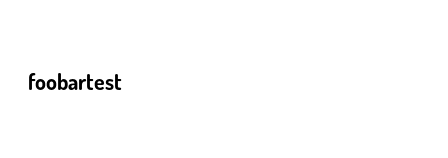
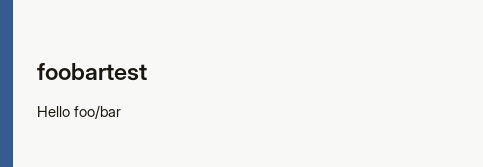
(122, 81) none -> [37,105,122,119] // Hello foo/bar

